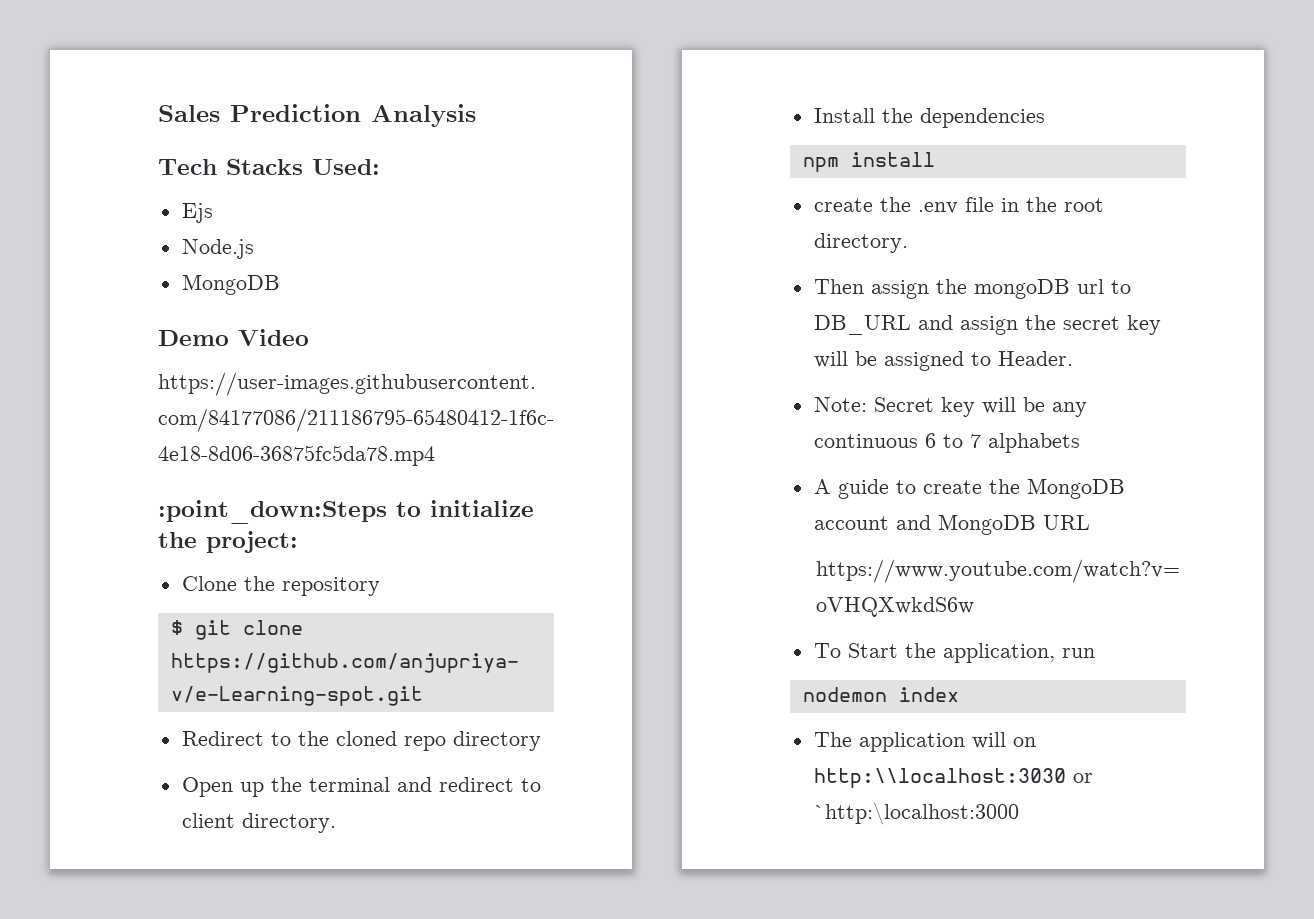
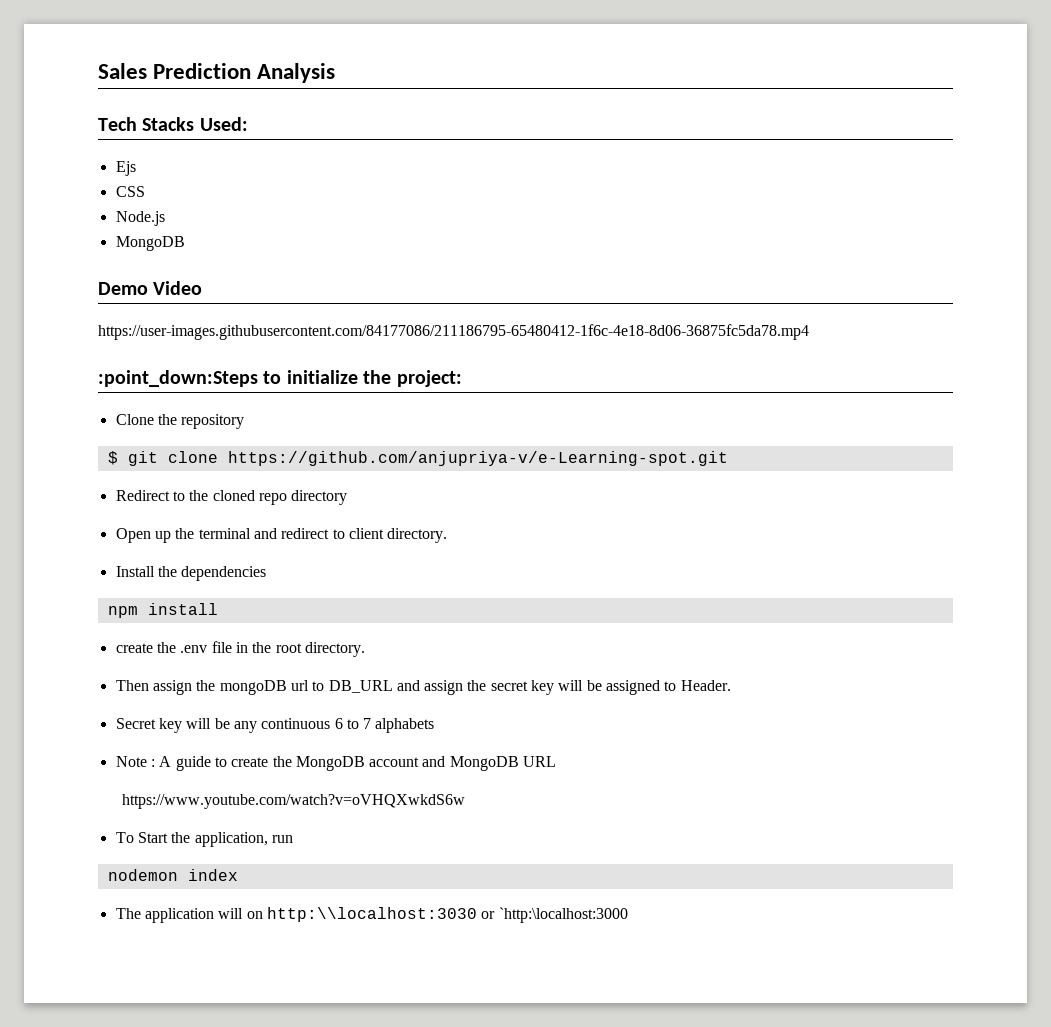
(213, 213) none -> [115,186,145,197] // CSS
[813,397,867,412] Note: -> (731, 685) none
(1080, 443) none -> [115,756,155,767] Note :

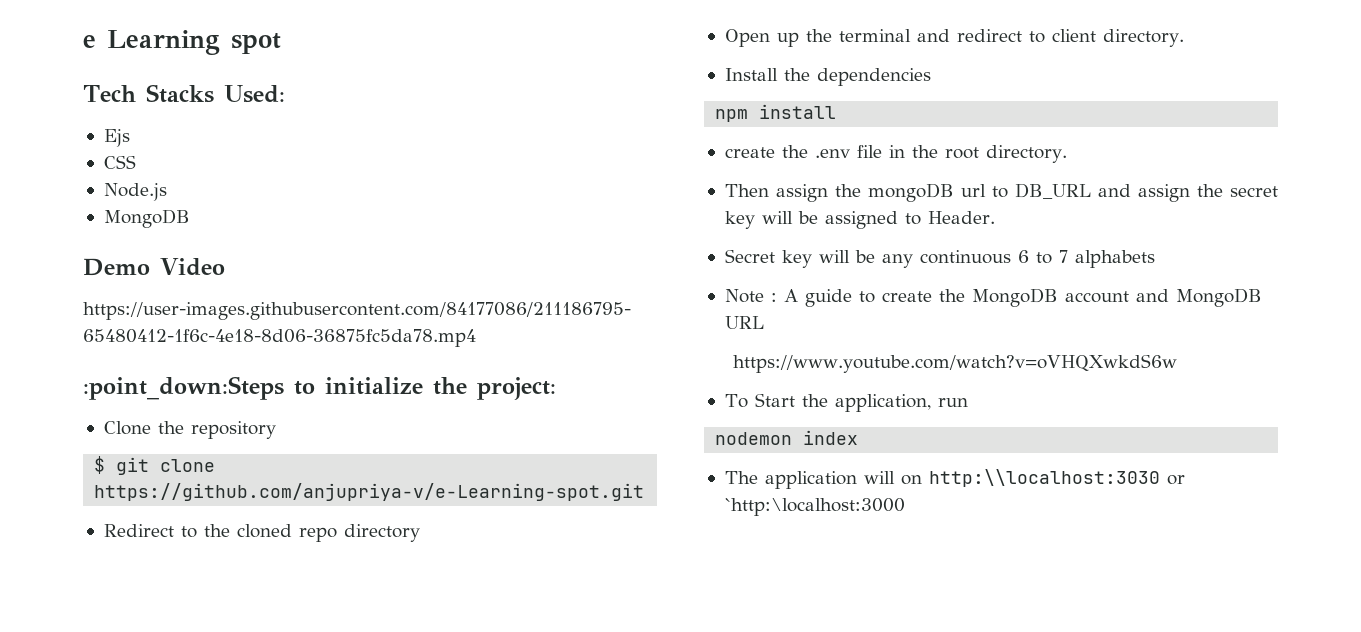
[98,63,336,83] Sales Prediction Analysis -> [83,30,281,55] e Learning spot

